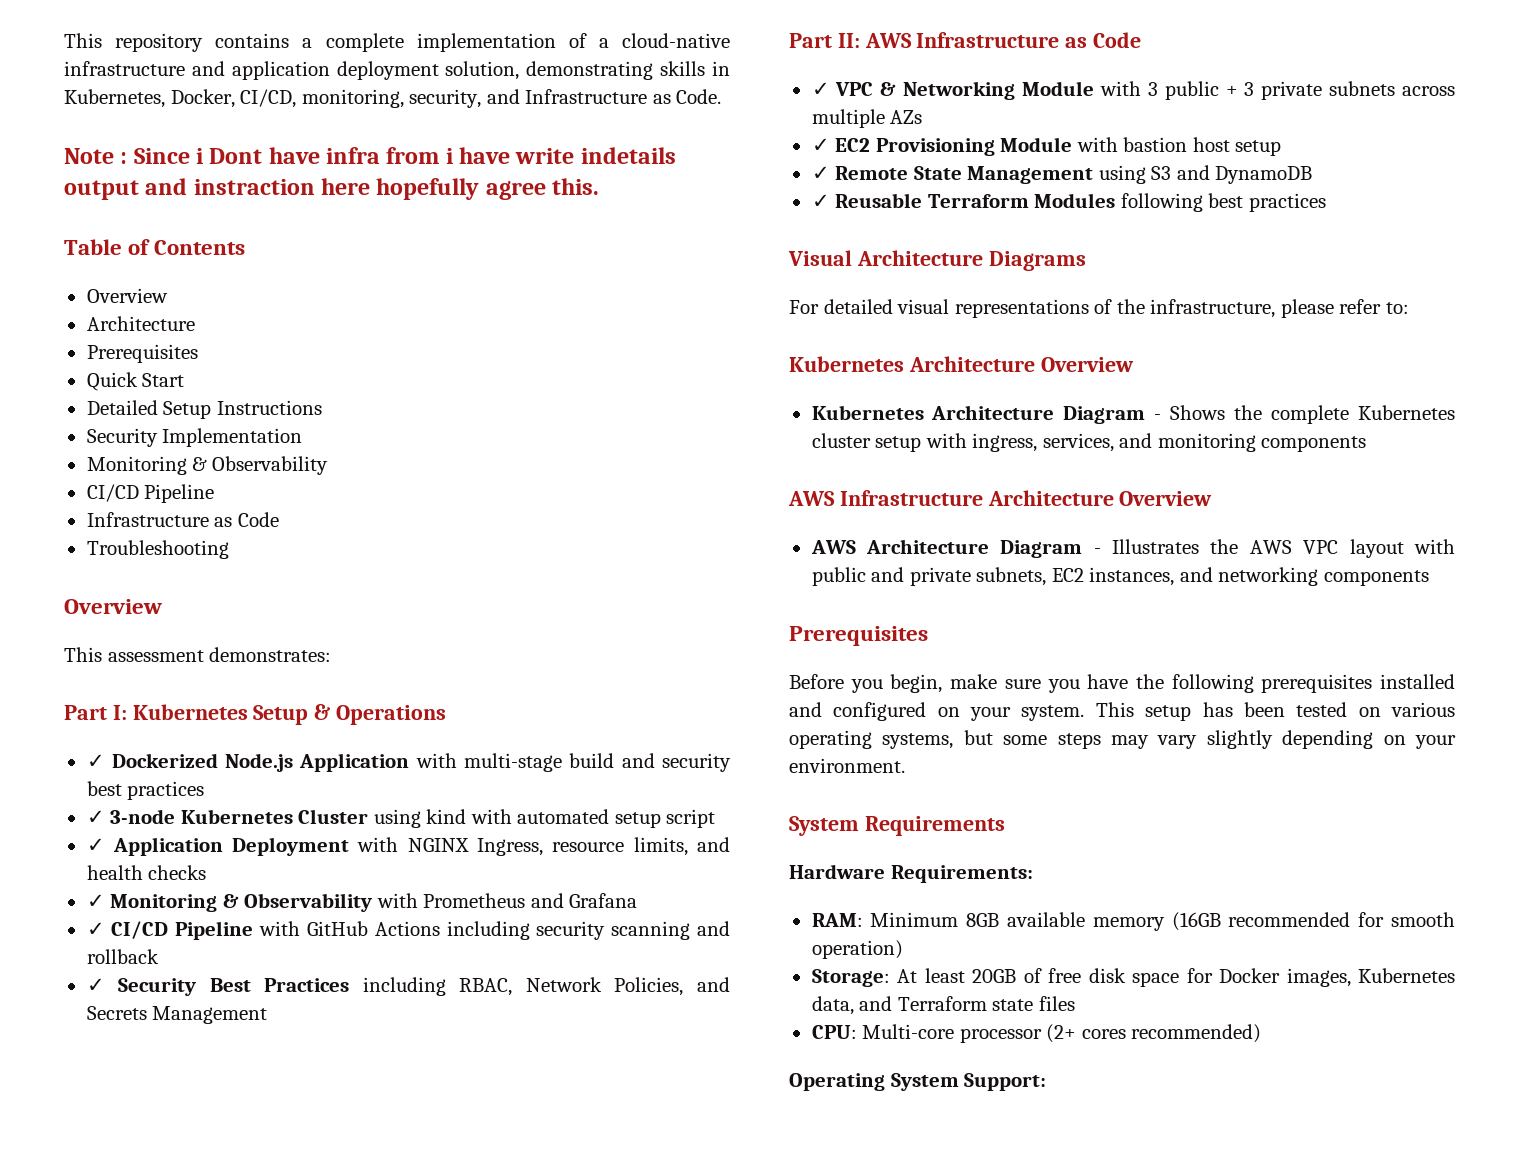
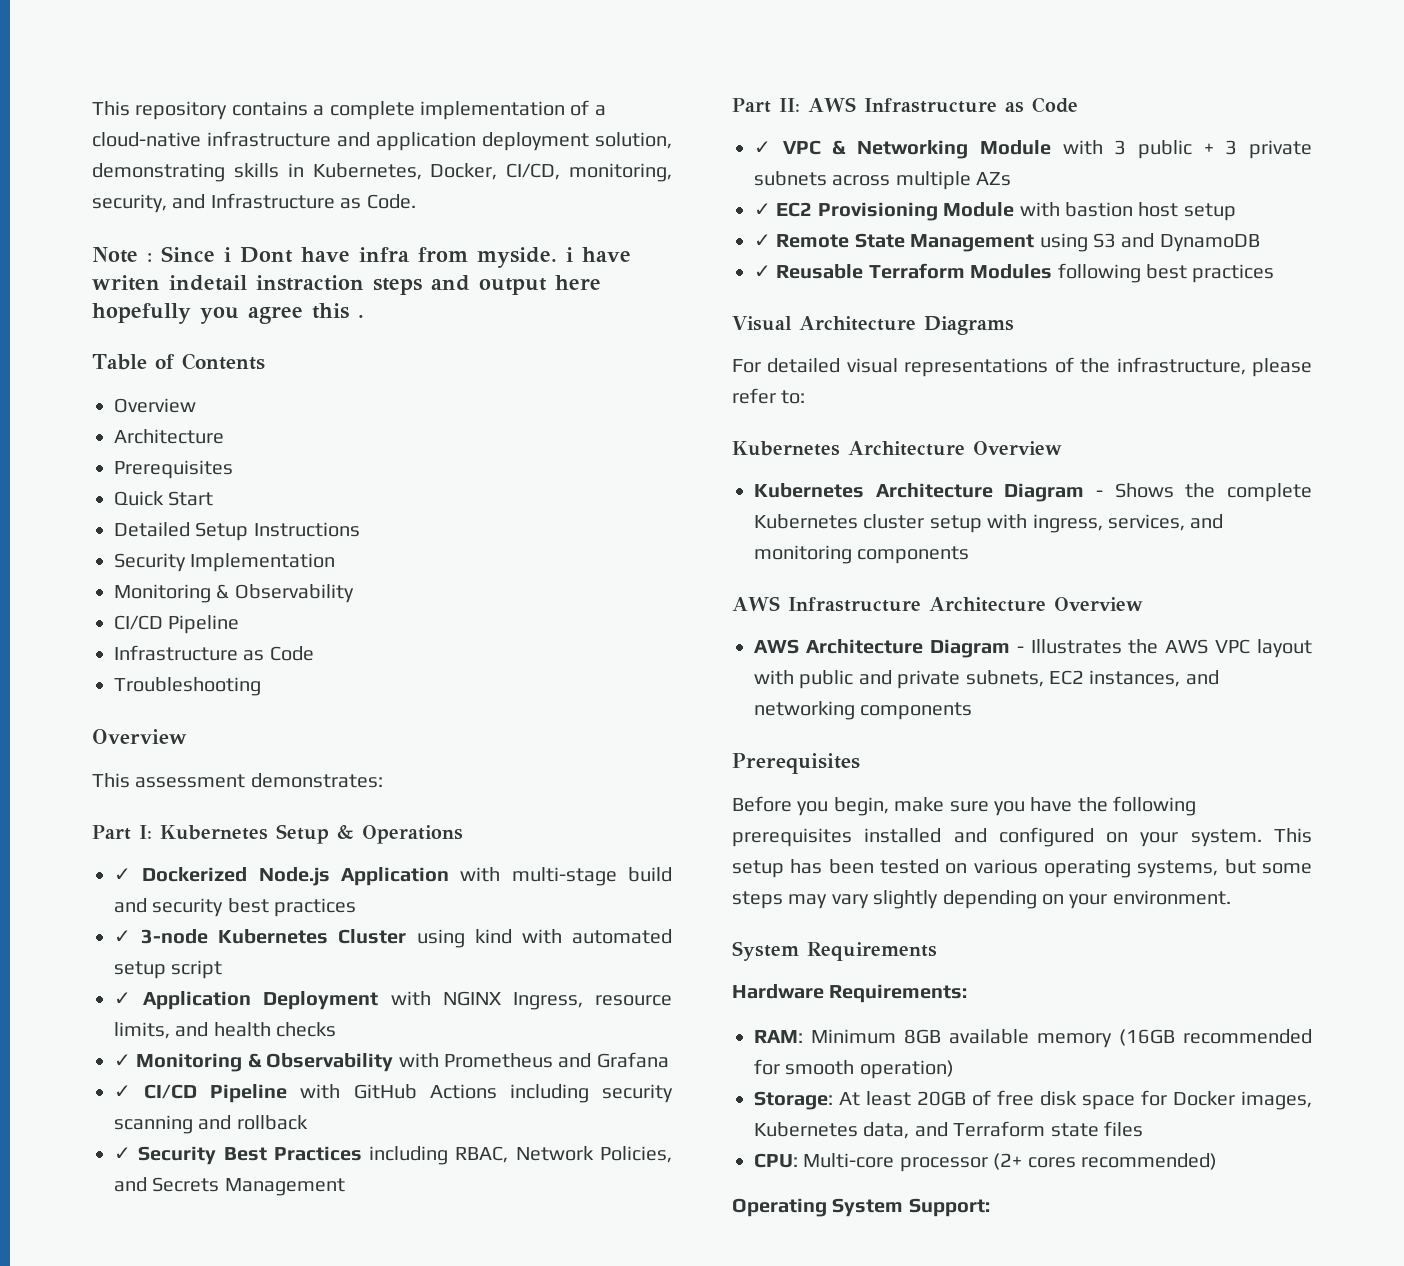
(440, 155) none -> [477,247,557,268] myside.
[515,147,676,164] [64,178,600,200] write indetails output and instraction here hopefully agree this. -> [92,275,601,295] [92,303,364,324] writen indetail instraction steps and output here hopefully you agree this .

